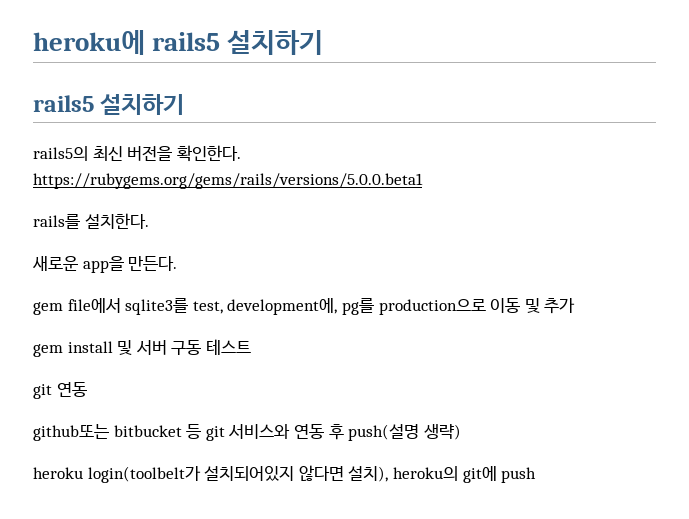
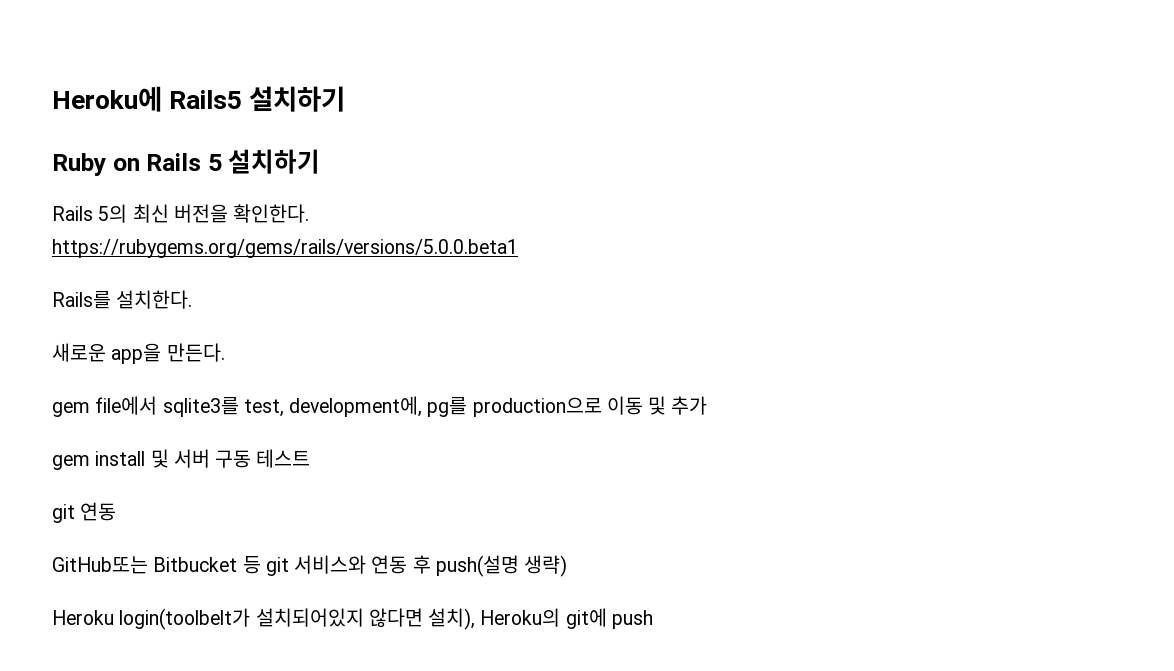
[33,30,324,55] [33,94,185,115] [33,146,88,161] heroku에 rails5 설치하기 // rails5 설치하기 // rails5의 -> [52,86,346,112] [52,149,321,176] [52,204,128,223] Heroku에 Rails5 설치하기 // Ruby on Rails 5 설치하기 // Rails 5의
[33,214,80,229] rails를 -> [52,291,111,309] Rails를
[33,424,182,441] github또는 bitbucket -> [52,556,238,574] GitHub또는 Bitbucket
[33,467,83,479] heroku -> [52,610,114,625] Heroku
[392,466,458,481] heroku의 -> [480,608,561,627] Heroku의

